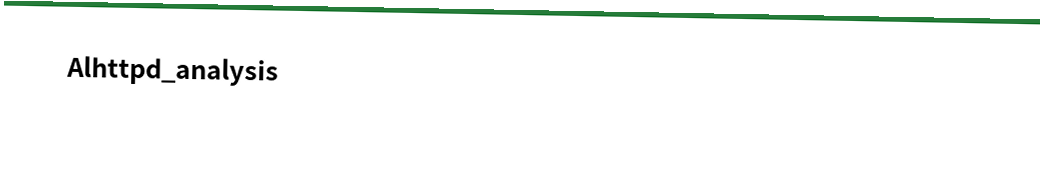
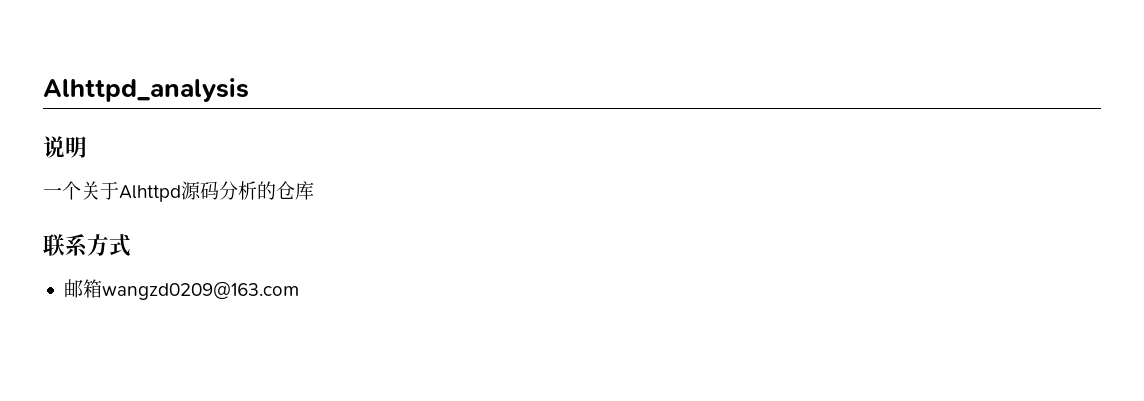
(279, 71) none -> [43,136,87,158] [43,181,314,202] [43,234,131,257] [63,279,299,300] // 说明 // 一个关于Alhttpd源码分析的仓库 // 联系方式 // 邮箱wangzd0209@163.com

